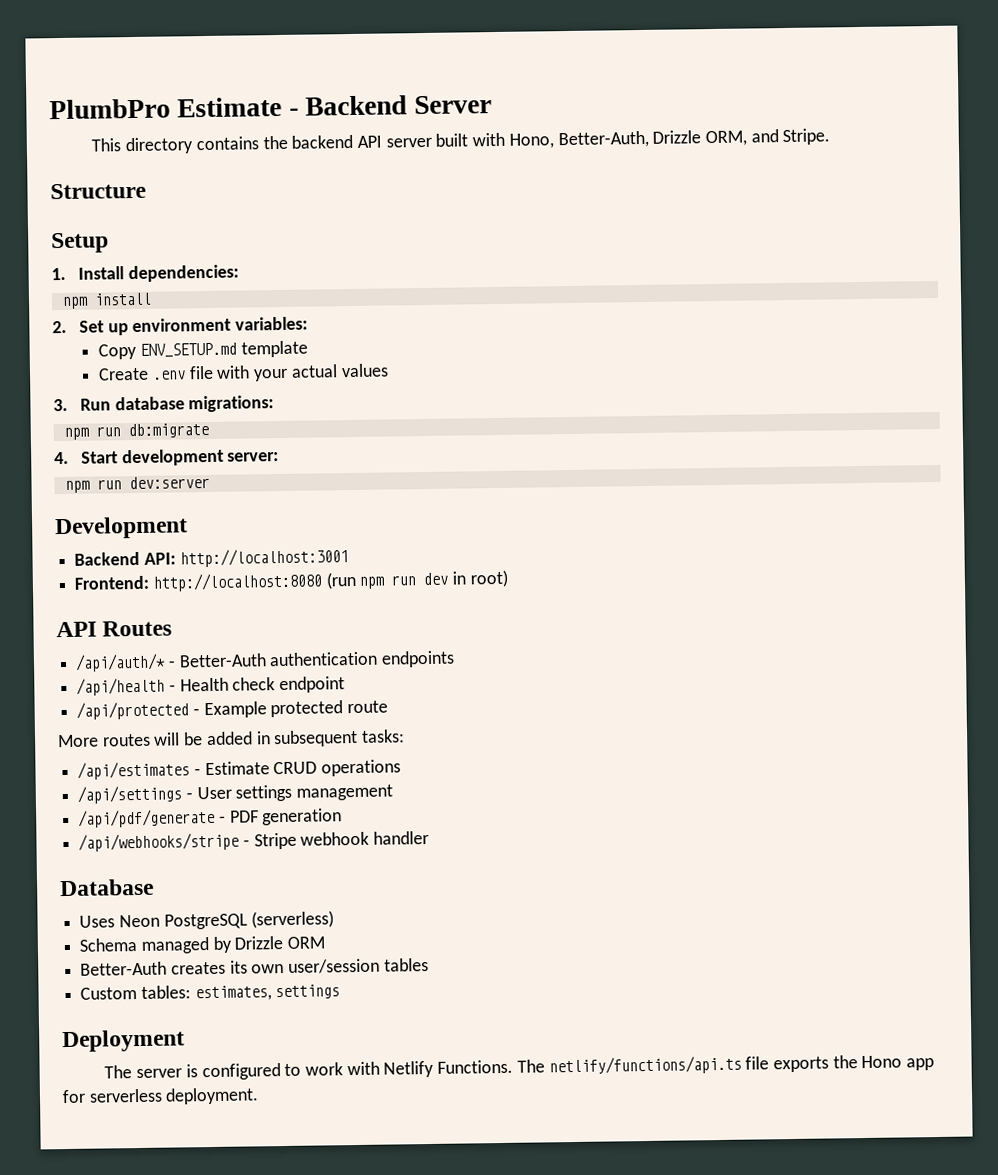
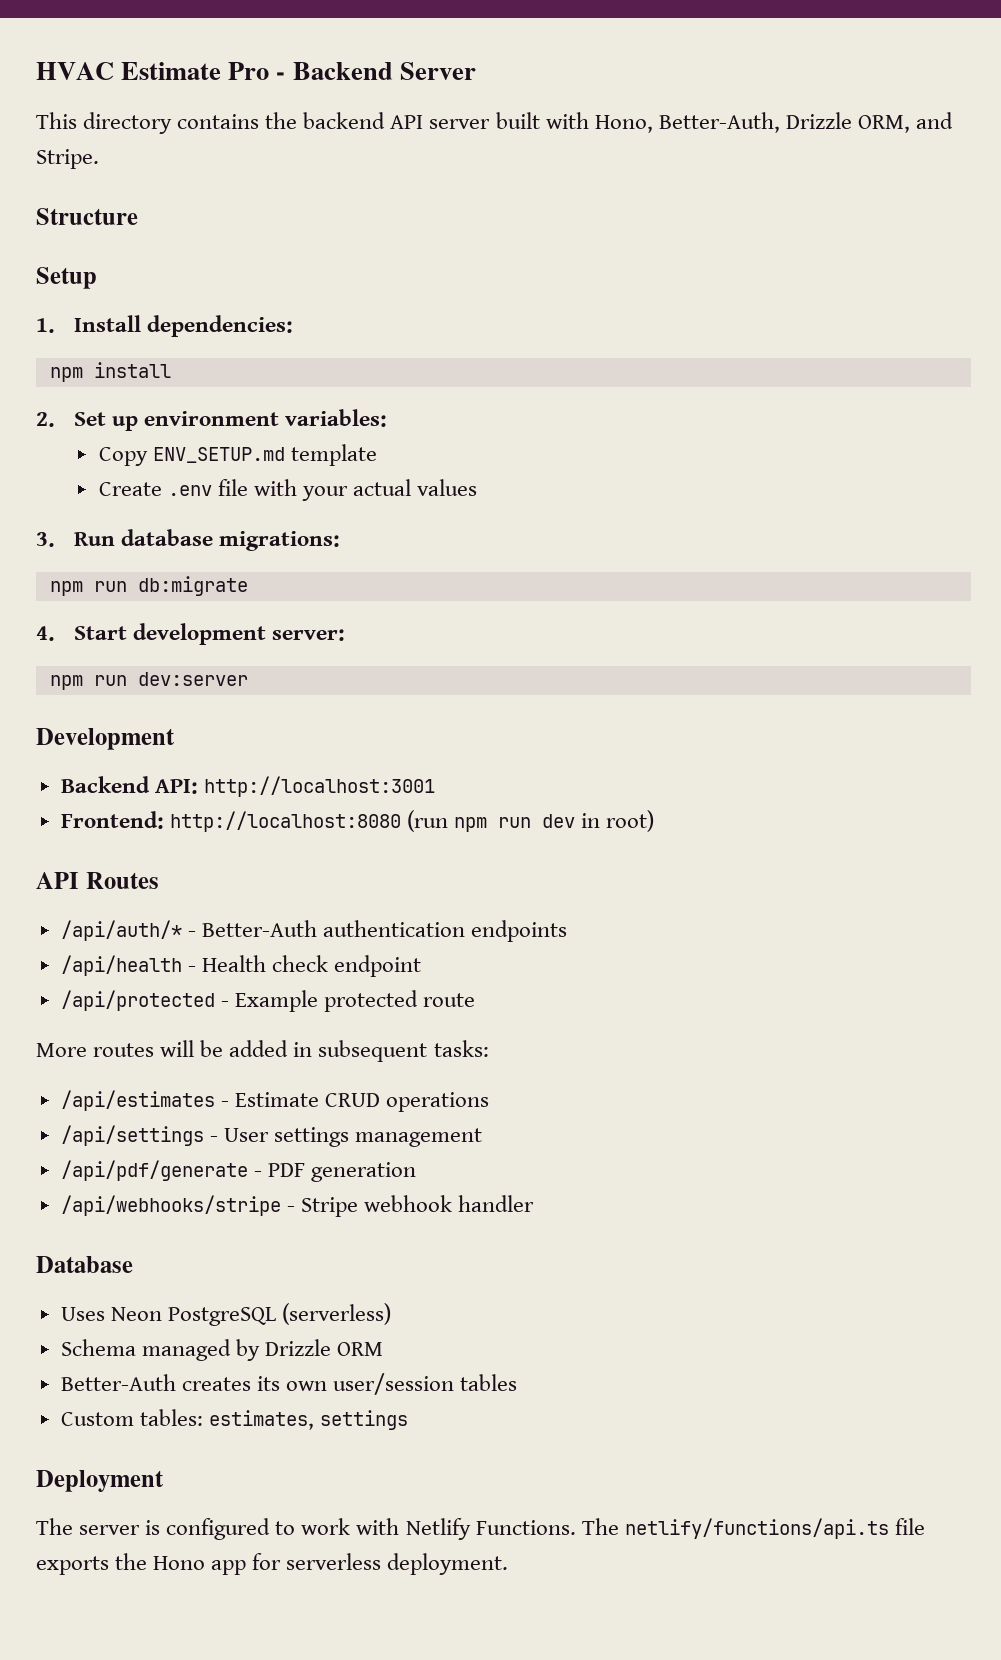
[49,96,283,120] PlumbPro Estimate -> [36,62,270,80] HVAC Estimate Pro

